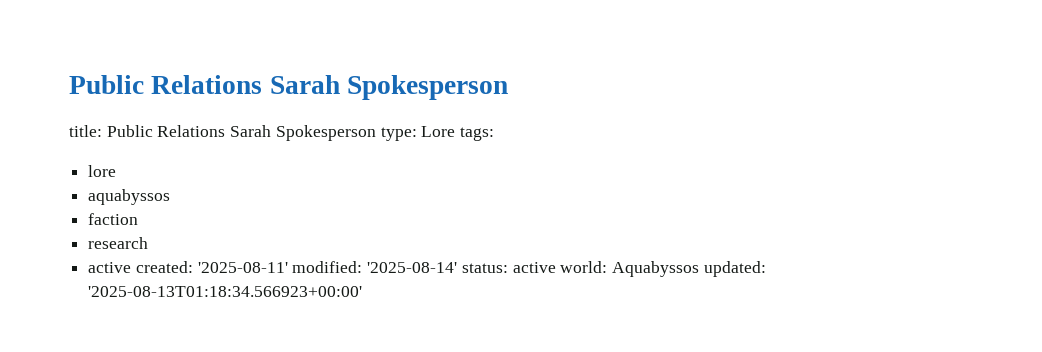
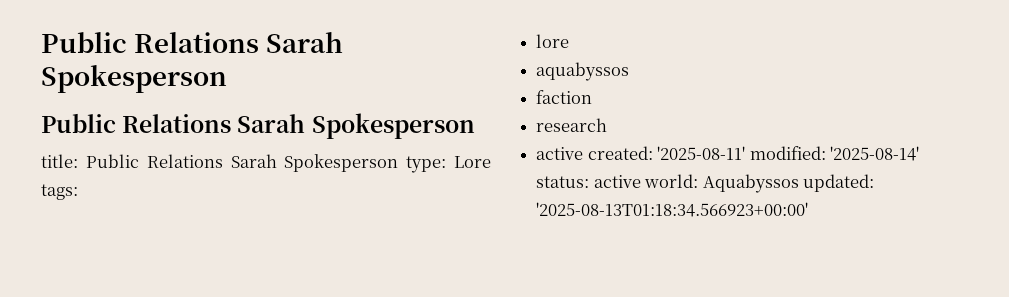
[69,75,509,100] Public Relations Sarah Spokesperson -> [41,32,344,53] [41,65,227,93] [41,113,475,139] Public Relations Sarah Spokesperson // Public Relations Sarah Spokesperson

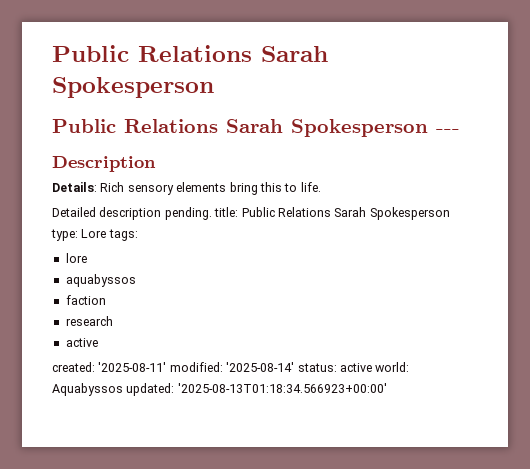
(475, 126) // -> [436,129,460,133] [52,156,156,172] [52,182,321,195] [52,207,212,220] --- // Description // Details: Rich sensory elements bring this to life. // Detailed description pending.
(584, 153) none -> (98, 342) //

